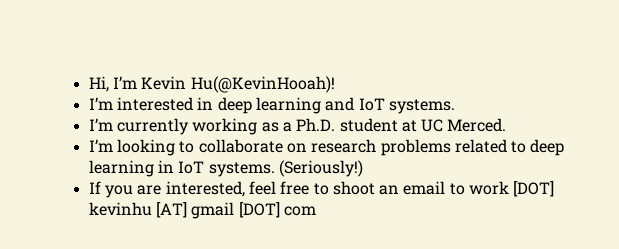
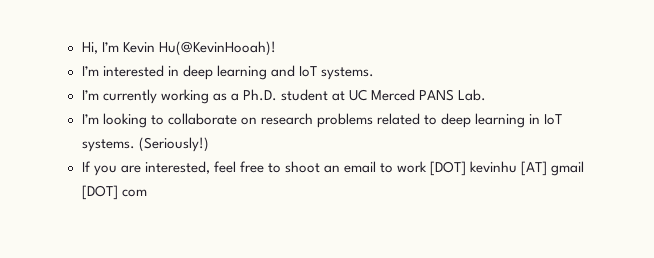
[447,118,507,132] Merced. -> [370,89,487,101] Merced PANS Lab.

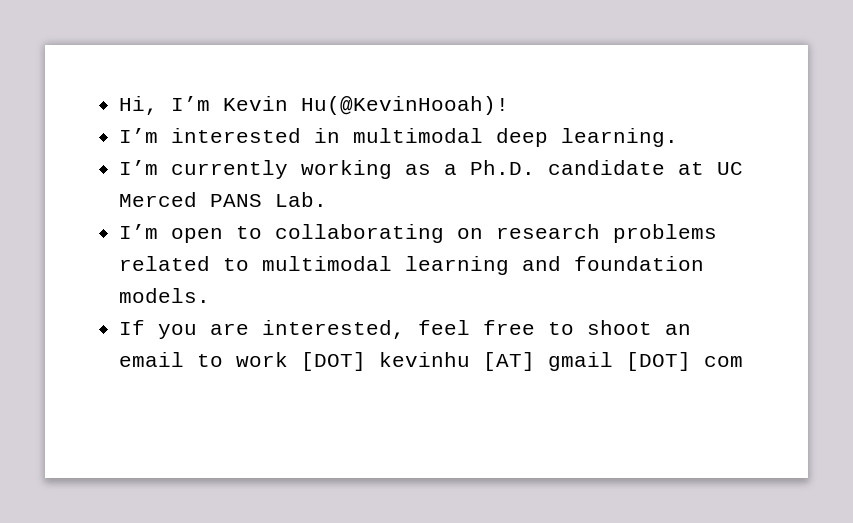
[182,65,374,80] deep learning and IoT systems. -> [353,128,679,147] multimodal deep learning.
[280,89,328,101] student -> [548,160,666,175] candidate
[102,113,237,128] looking to collaborate -> [171,224,445,243] open to collaborating
[440,113,563,128] [81,137,209,152] deep learning in IoT systems. (Seriously!) -> [262,256,705,275] [119,288,211,303] multimodal learning and foundation models.

